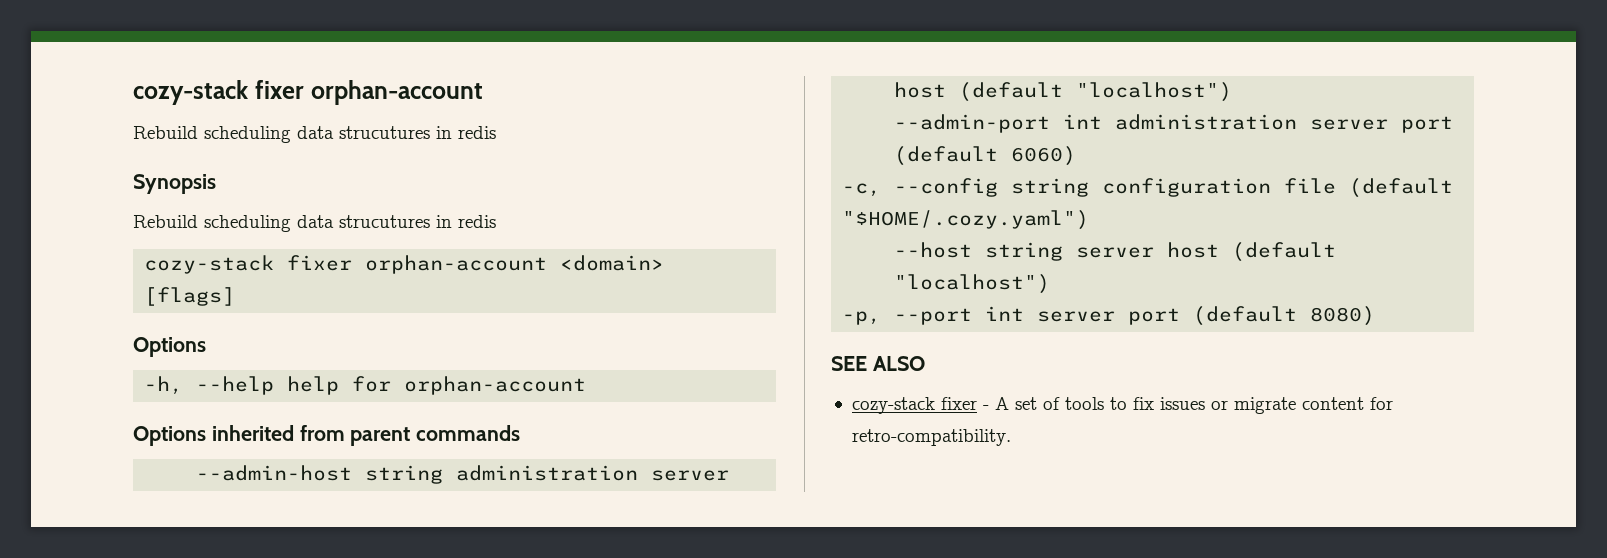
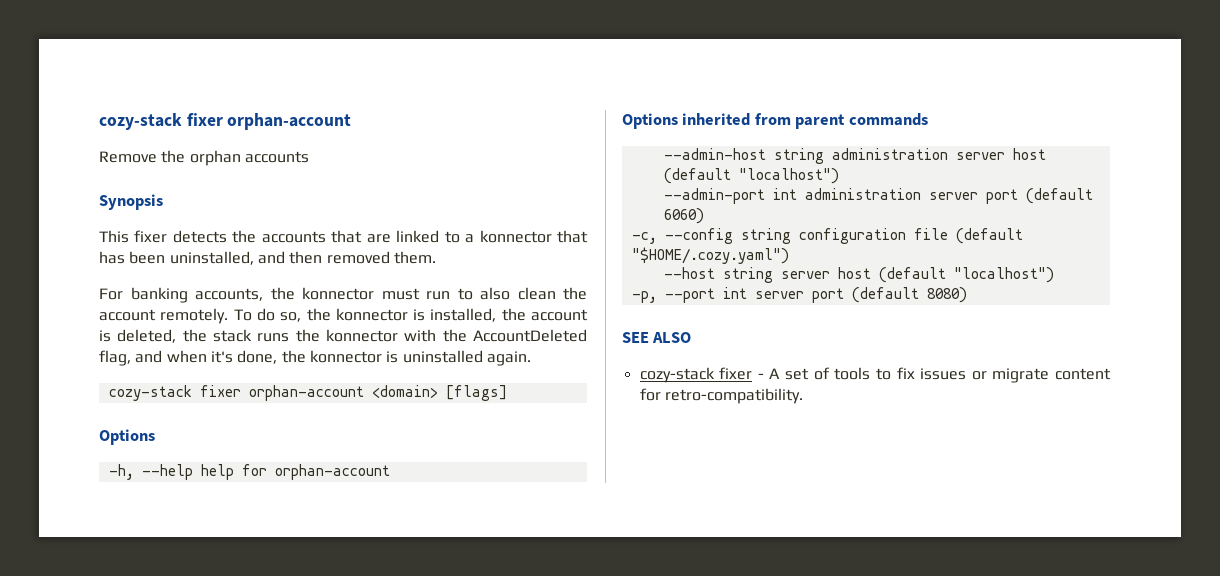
[133,126,496,143] [133,174,216,194] [133,215,496,232] Rebuild scheduling data strucutures in redis // Synopsis // Rebuild scheduling data strucutures in redis -> [99,150,309,166] [99,194,163,210] [99,230,588,243] [99,251,436,265] [99,287,587,303] [99,308,589,324] [99,329,587,343] [99,350,531,366] Remove the orphan accounts // Synopsis // This fixer detects the accounts that are linked to a konnector that has been uninstalled, and then removed them. // For banking accounts, the konnector must run to also clean the account remotely. To do so, the konnector is installed, the account is deleted, the stack runs the konnector with the AccountDeleted flag, and when it's done, the konnector is uninstalled again.

